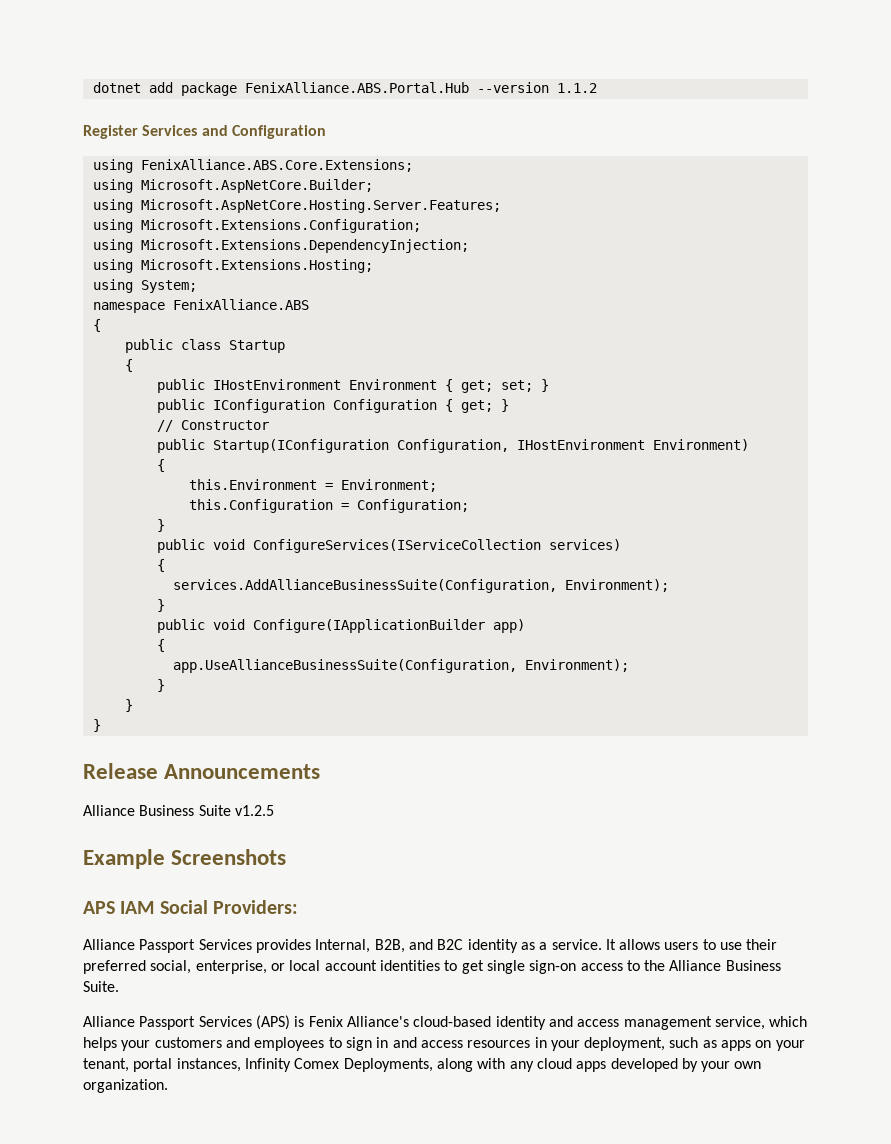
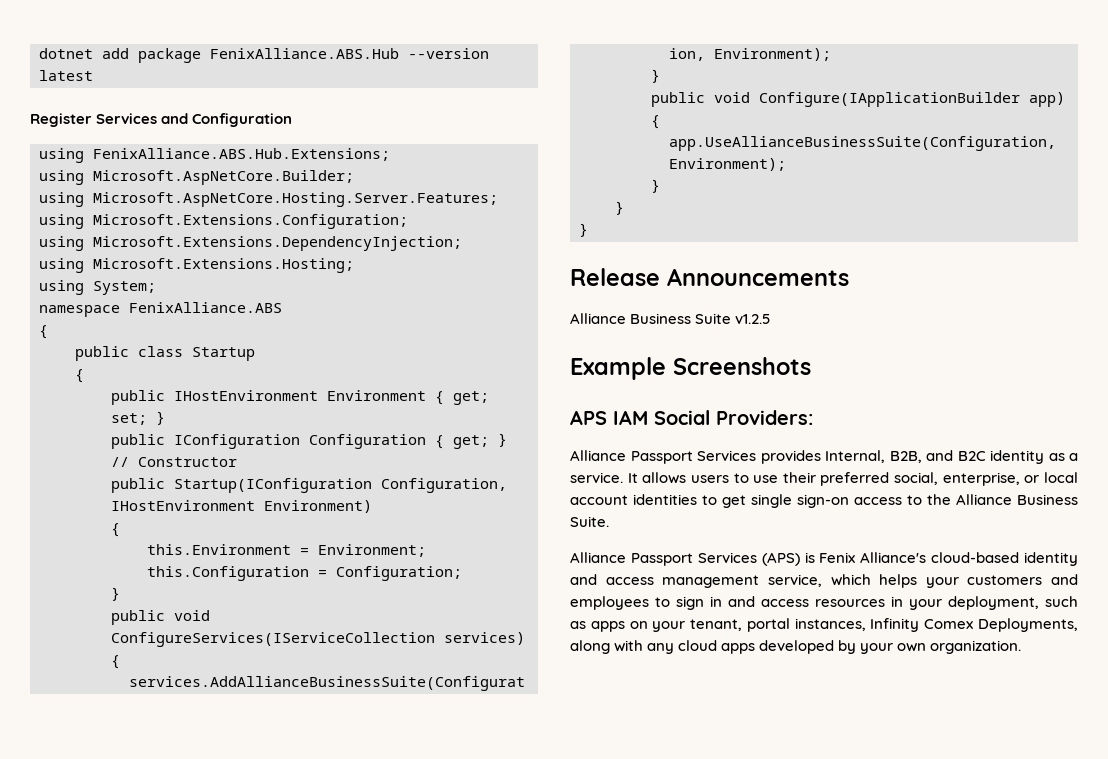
[244,82,597,93] FenixAlliance.ABS.Portal.Hub --version 1.1.2 -> [210,48,489,59] [39,70,93,81] FenixAlliance.ABS.Hub --version latest
[140,159,413,172] FenixAlliance.ABS.Core.Extensions; -> [93,148,390,161] FenixAlliance.ABS.Hub.Extensions;

